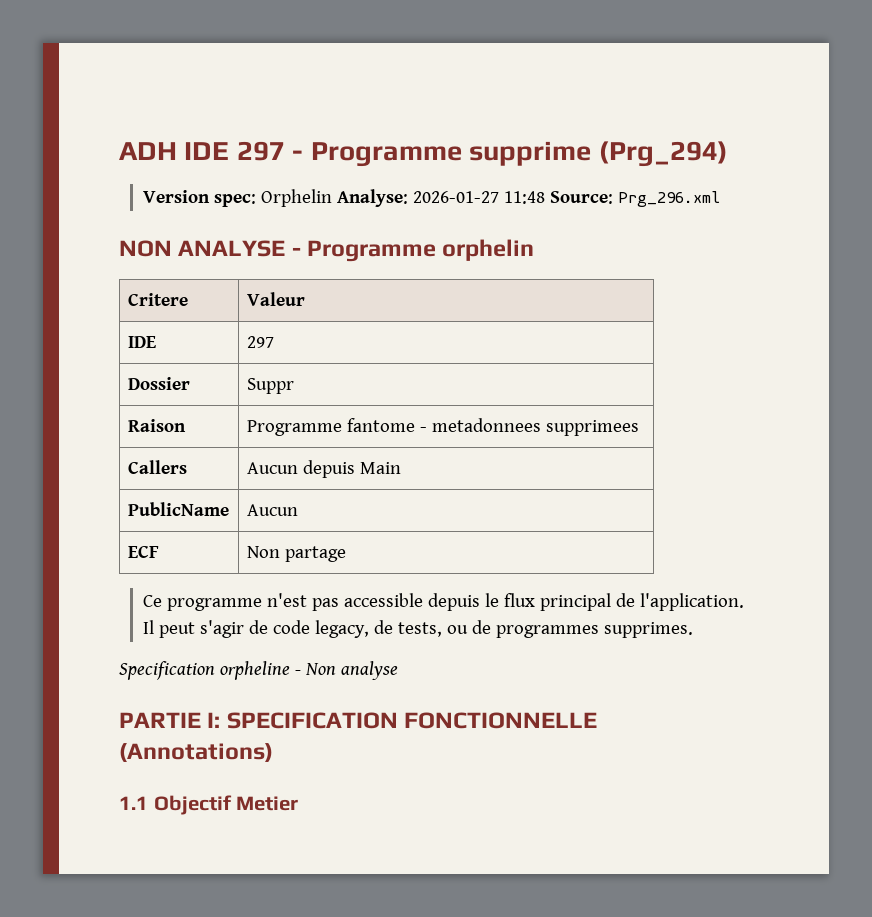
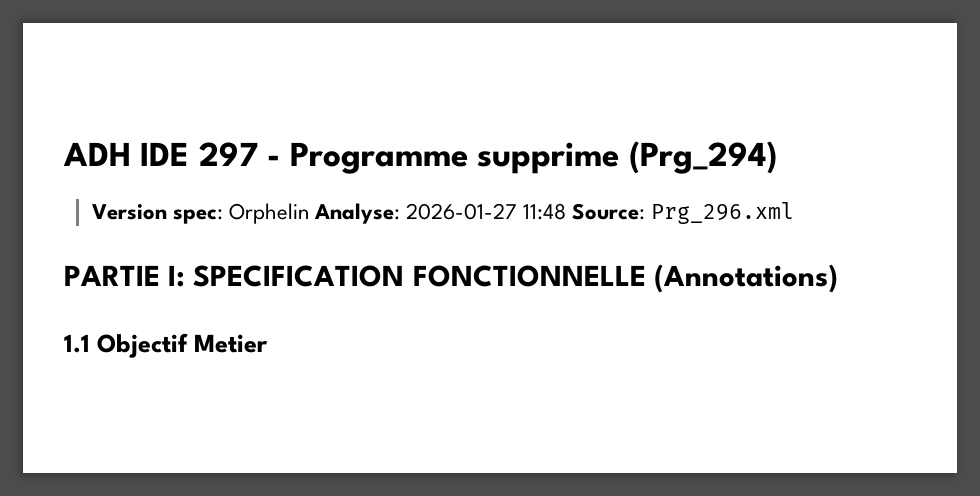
[119,239,535,262] [127,293,188,306] [246,292,305,306] [127,336,156,348] [246,336,274,348] [127,377,190,390] [246,378,294,394] [127,419,186,432] [246,418,639,436] [127,460,187,474] [246,460,401,478] [127,502,229,516] [246,504,298,516] [127,545,159,558] [246,546,346,562] [142,593,744,611] [142,620,693,638] [119,661,398,680] // NON ANALYSE - Programme orphelin // Critere | Valeur // IDE | 297 // Dossier | Suppr // Raison | Programme fantome - metadonnees supprimees // Callers | Aucun depuis Main // PublicName | Aucun // ECF | Non partage // Ce programme n'est pas accessible depuis le flux principal de l'application. Il peut s'agir de code legacy, de tests, ou de programmes supprimes. // Specification orpheline - Non analyse -> (795, 213) none

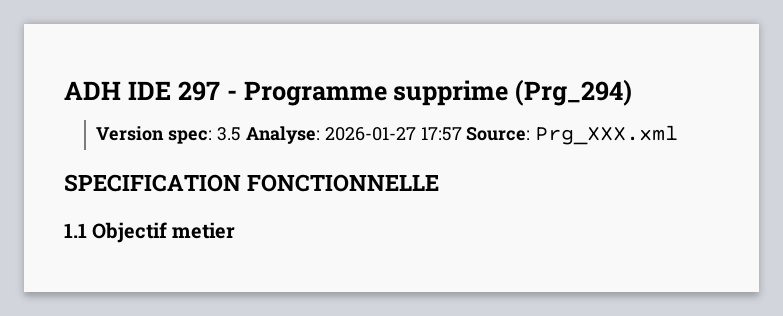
[228,203,309,224] Orphelin -> [217,127,242,141] 3.5
[523,202,795,224] [64,265,186,287] 11:48 Source: Prg_296.xml // PARTIE I: -> [420,125,679,145] 17:57 Source: Prg_XXX.xml //
[653,264,838,293] (Annotations) -> (440, 183) none
[194,334,269,353] Metier -> [171,222,235,239] metier

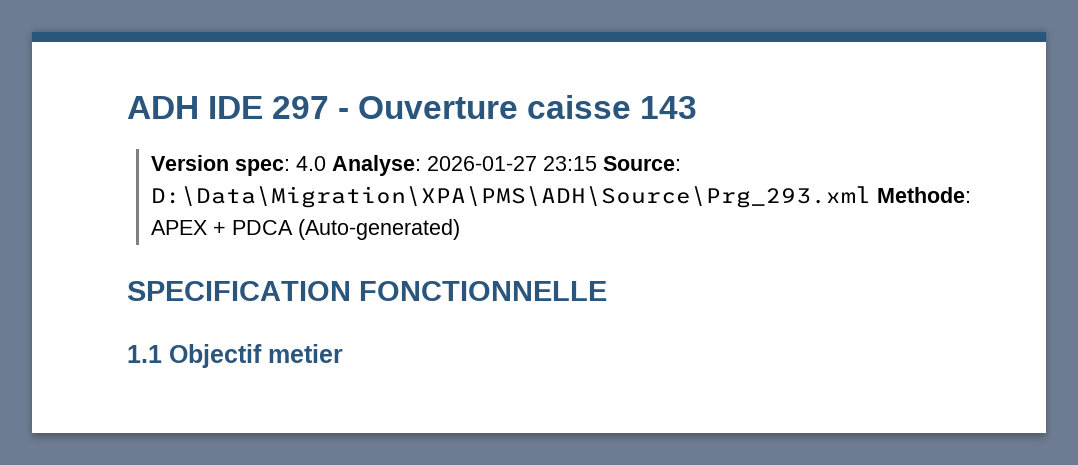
[243,79,633,106] Programme supprime (Prg_294) -> [358,95,698,119] Ouverture caisse 143
[217,127,242,141] 3.5 -> [296,156,327,171] 4.0
[420,125,679,145] 17:57 Source: Prg_XXX.xml -> [543,156,682,171] [151,186,972,208] [151,219,461,240] 23:15 Source: D:\Data\Migration\XPA\PMS\ADH\Source\Prg_293.xml Methode: APEX + PDCA (Auto-generated)

